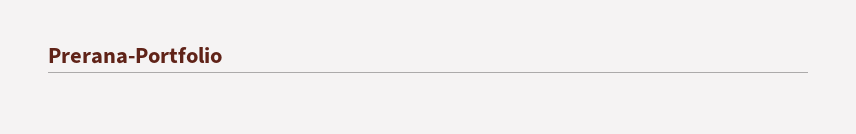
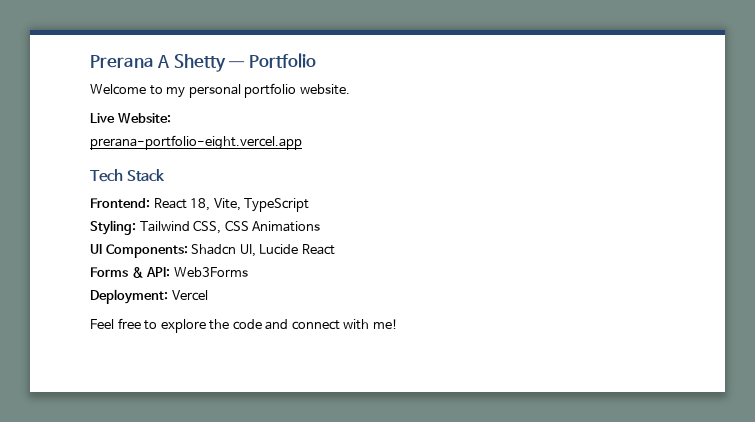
[48,47,222,64] Prerana-Portfolio -> [90,53,316,72] [90,83,350,98] [90,113,171,124] [90,135,302,150] [90,169,166,182] [90,198,310,212] [90,220,321,235] [90,244,335,258] [90,267,248,278] [90,289,208,304] [90,318,398,333] Prerana A Shetty — Portfolio // Welcome to my personal portfolio website. // Live Website: // prerana-portfolio-eight.vercel.app // Tech Stack // Frontend: React 18, Vite, TypeScript // Styling: Tailwind CSS, CSS Animations // UI Components: Shadcn UI, Lucide React // Forms & API: Web3Forms // Deployment: Vercel // Feel free to explore the code and connect with me!

